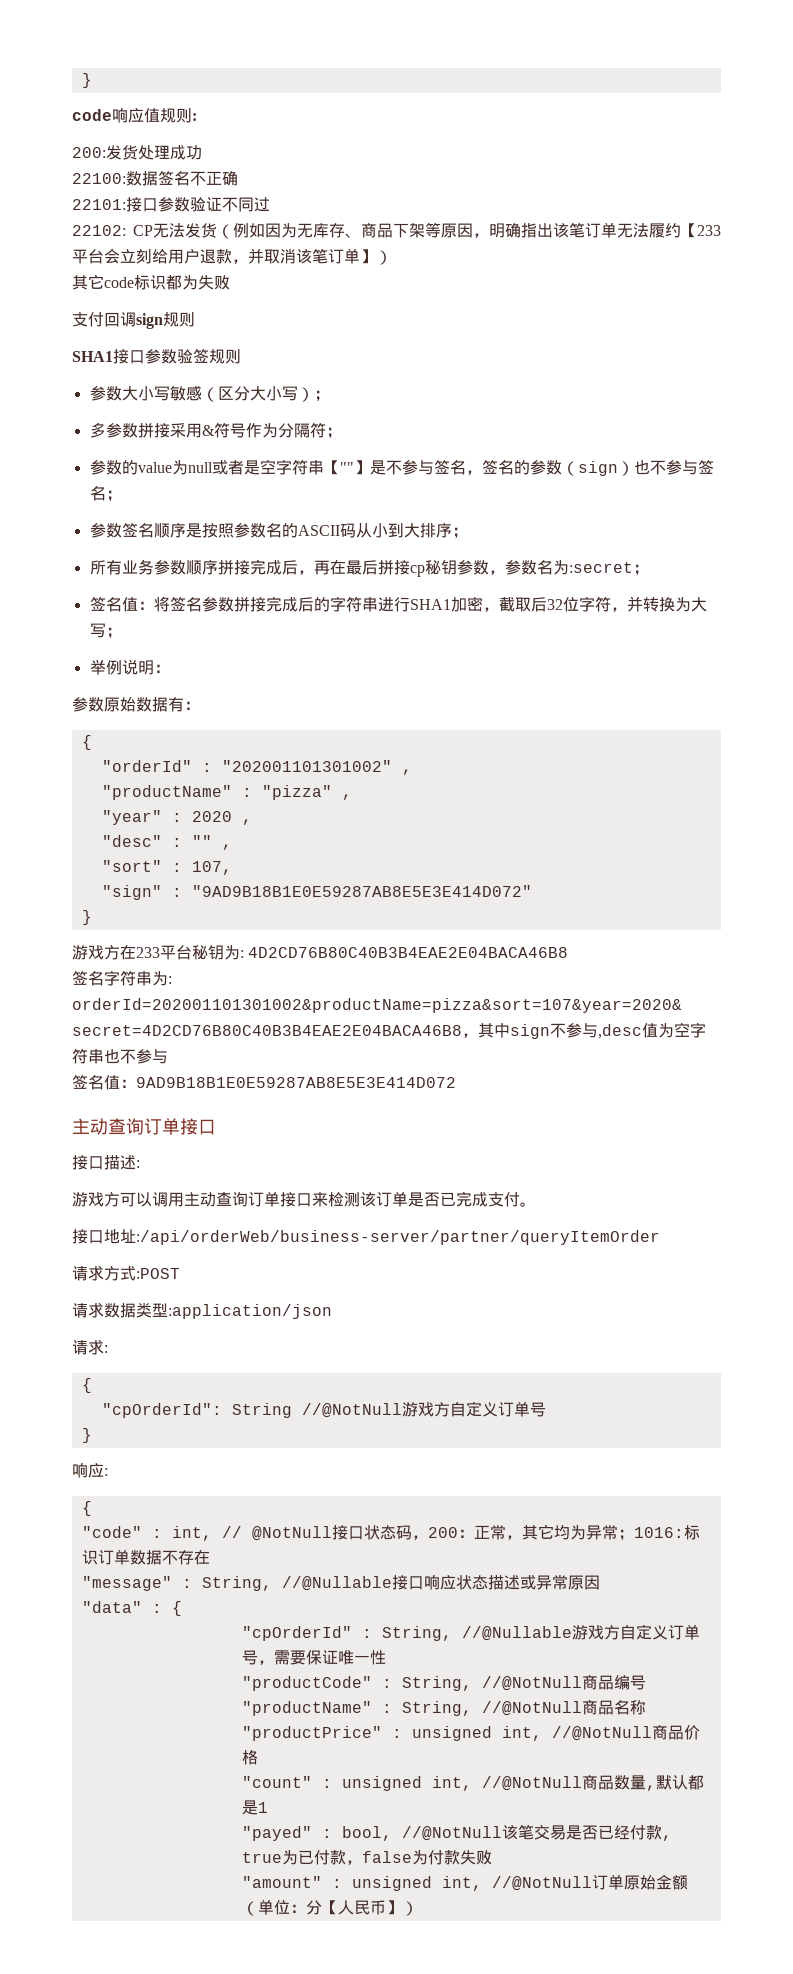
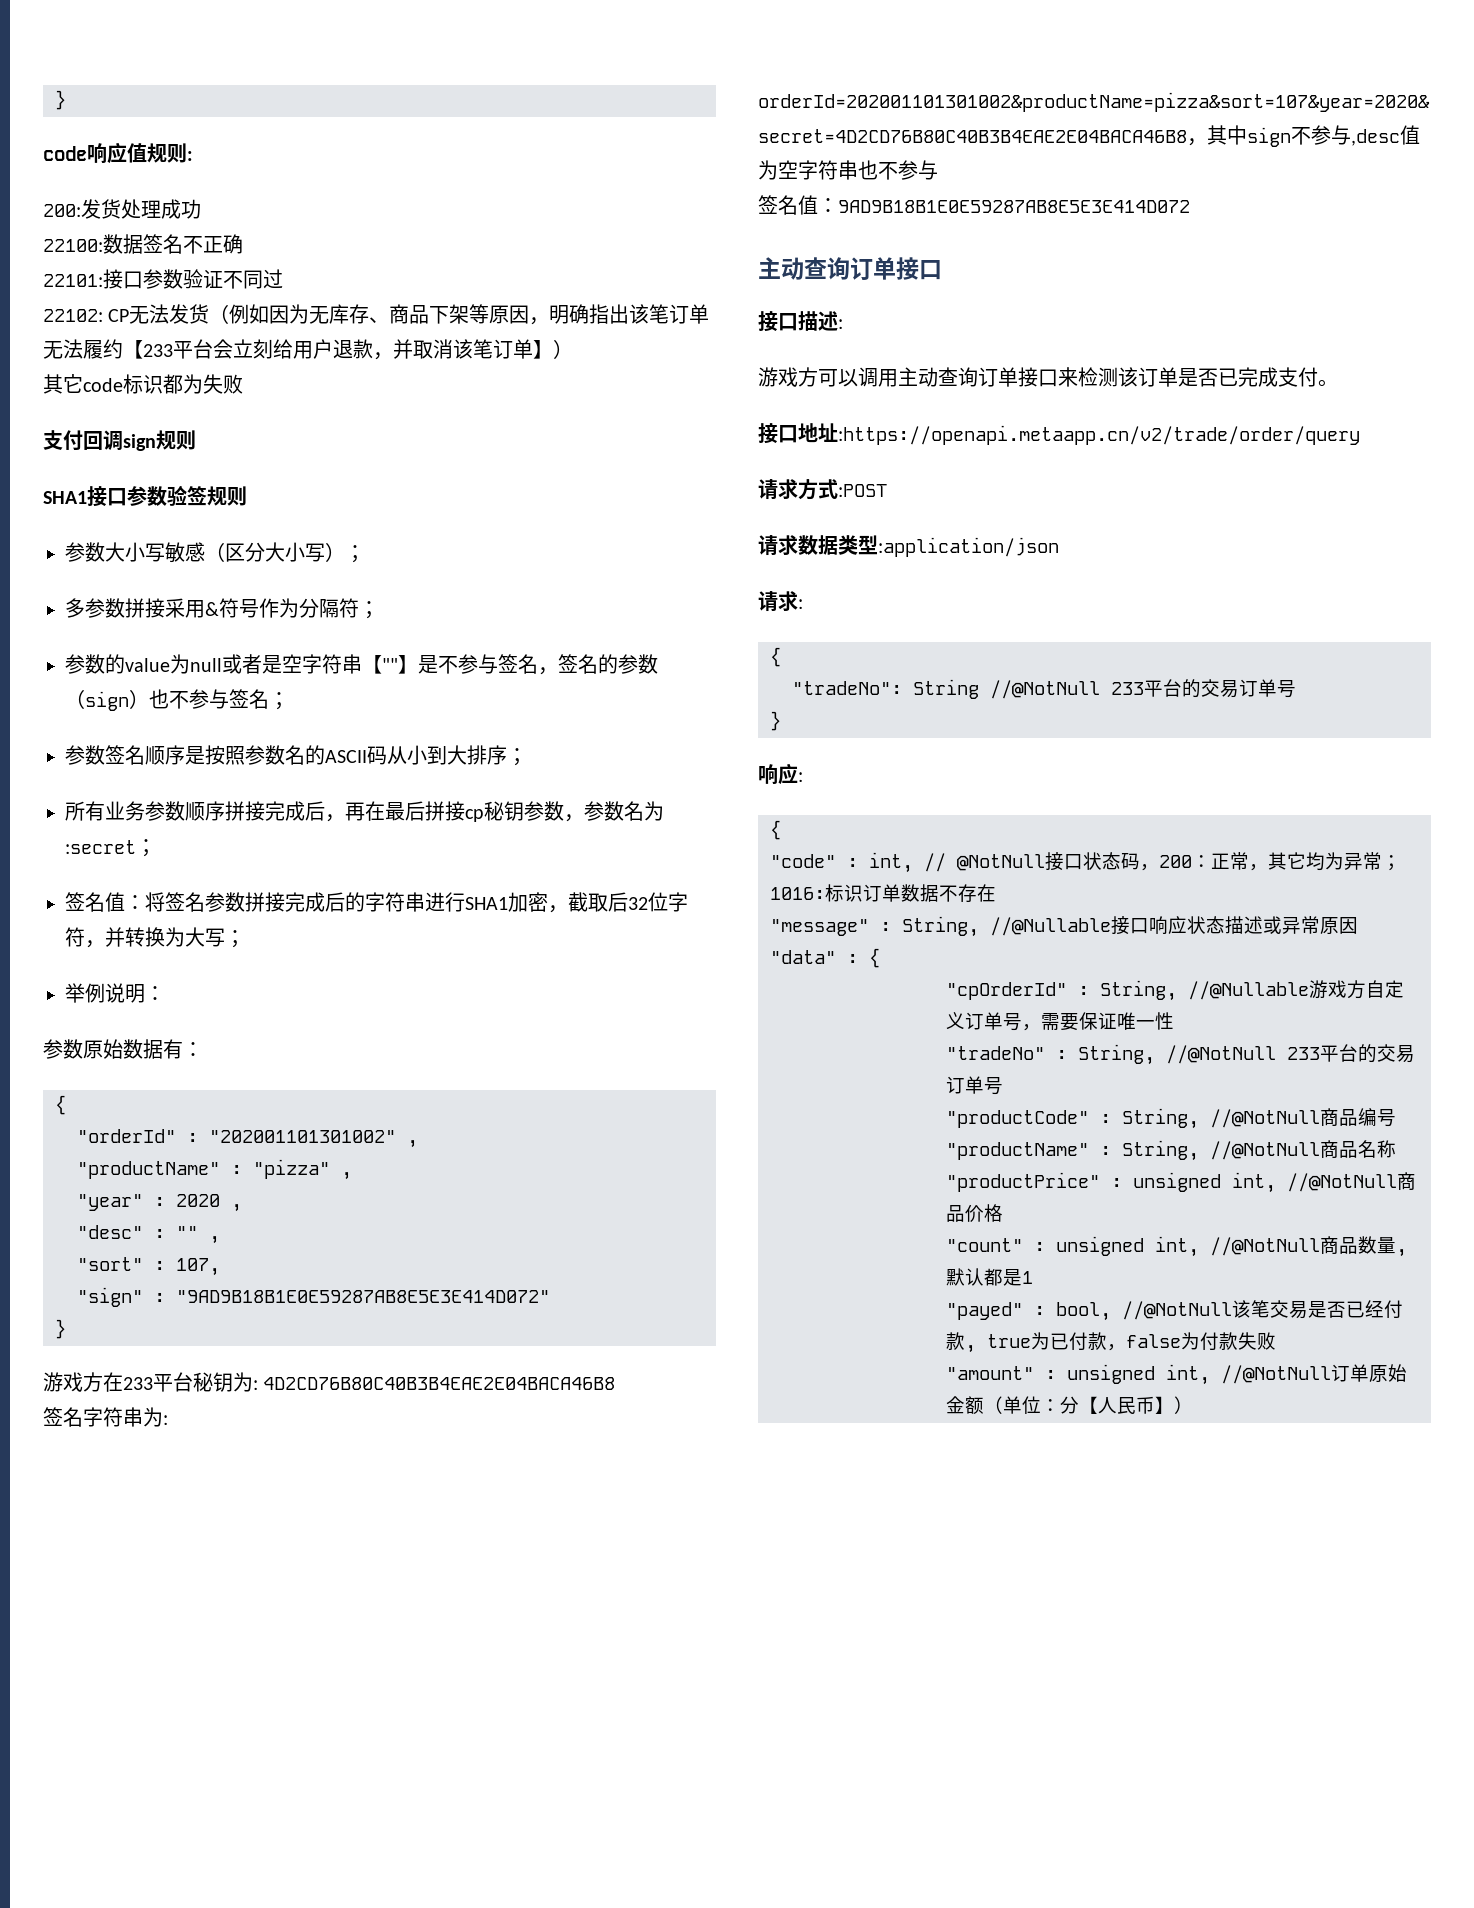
[136,1230,660,1245] :/api/orderWeb/business-server/partner/queryItemOrder -> [838,425,1360,445] :https://openapi.metaapp.cn/v2/trade/order/query
[101,1403,222,1418] "cpOrderId": -> [792,681,902,695] "tradeNo":
[401,1401,498,1417] 游戏方自定义 -> [1111,679,1239,698] 233平台的交易
(386, 1657) none -> [946,1044,1415,1065] [946,1076,1003,1095] // "tradeNo" : String, //@NotNull 233平台的交易订单号

